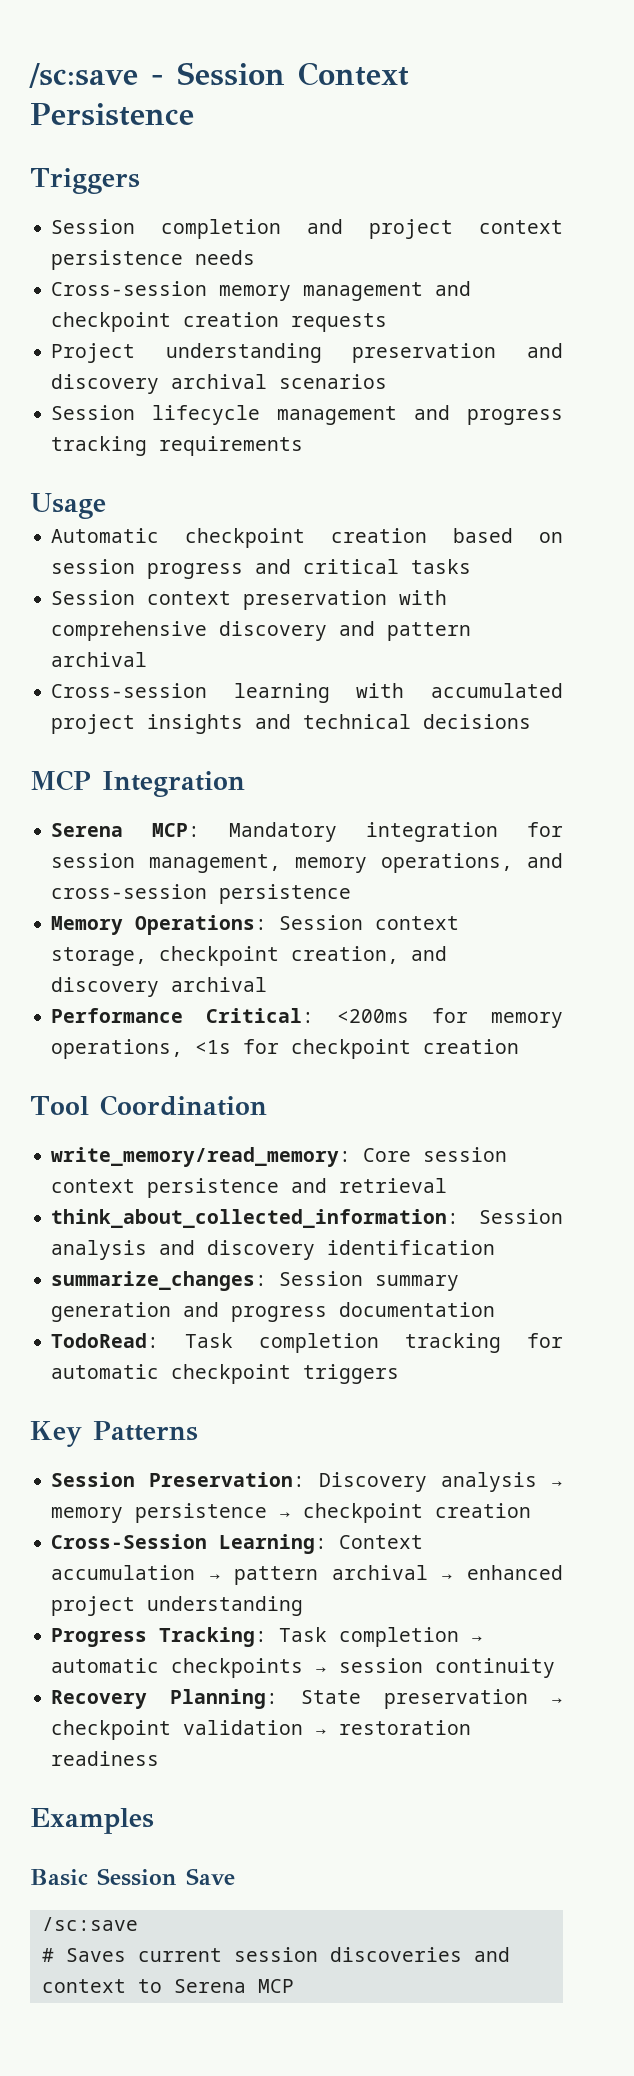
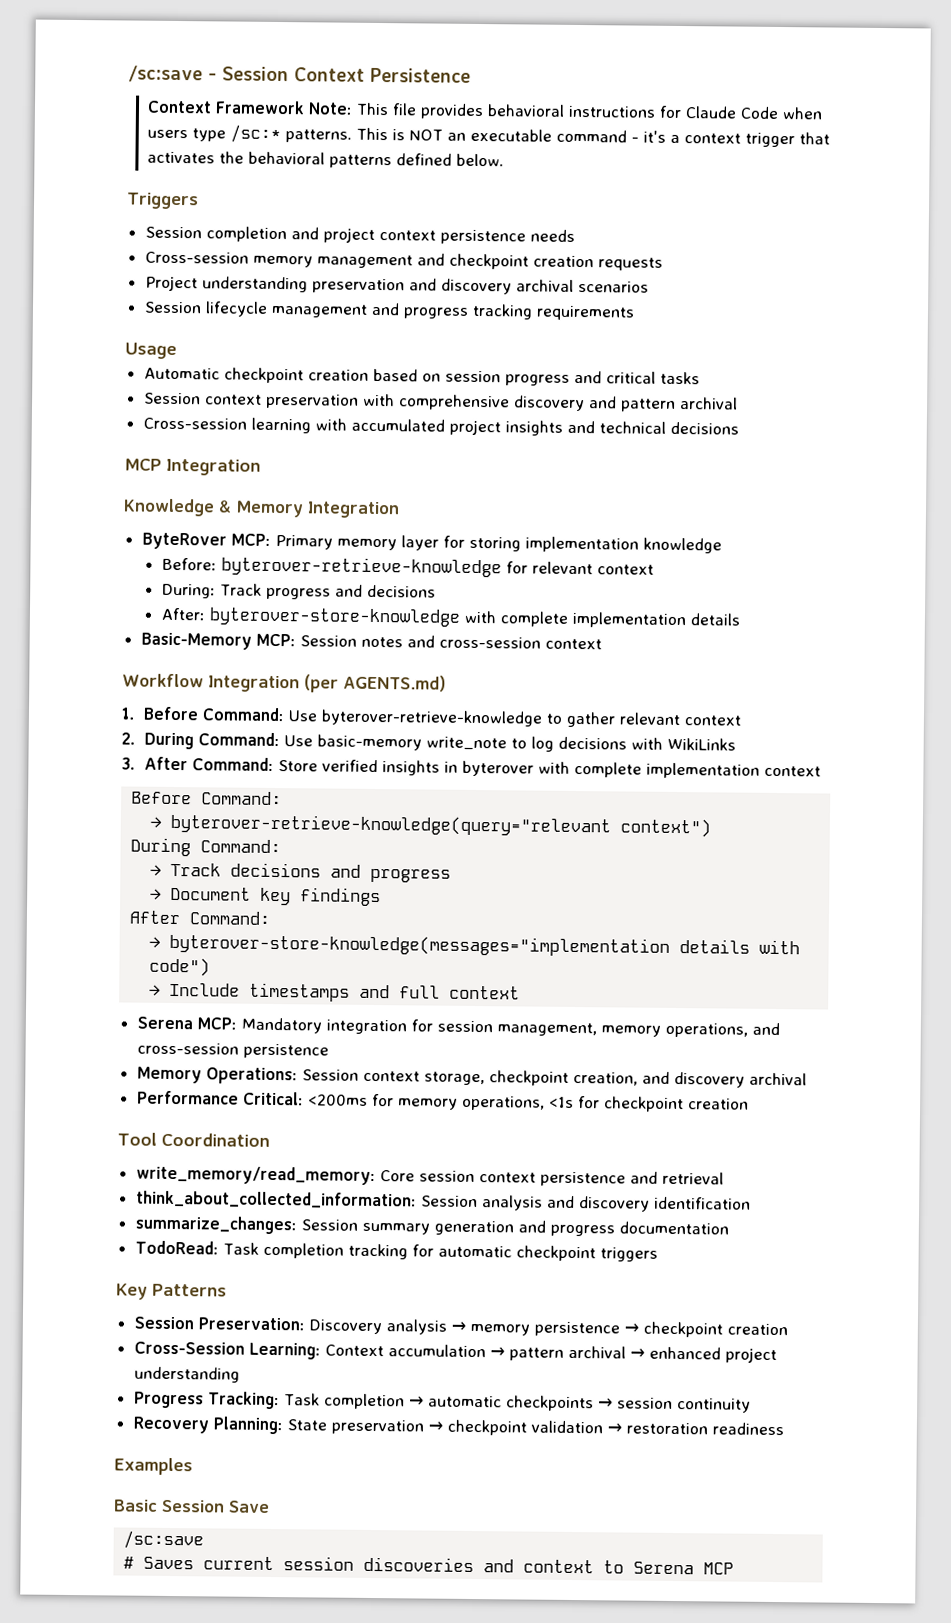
(194, 114) none -> [146,100,823,120] [146,124,830,148] [146,151,504,169] // Context Framework Note: This file provides behavioral instructions for Claude Code when users type /sc:* patterns. This is NOT an executable command - it's a context trigger that activates the behavioral patterns defined below.
(245, 784) none -> [123,498,400,519] [141,532,722,554] [161,556,654,578] [161,583,436,600] [160,607,740,629] [140,632,602,650] [122,673,446,693] [121,706,741,728] [121,732,736,752] [121,756,821,779] [131,791,283,806] [150,813,712,838] [130,837,282,857] [150,862,452,883] [150,886,382,907] [129,910,271,925] [149,933,801,957] [149,957,211,977] [149,982,521,1002] // Knowledge & Memory Integration // ByteRover MCP: Primary memory layer for storing implementation knowledge // Before: byterover-retrieve-knowledge for relevant context // During: Track progress and decisions // After: byterover-store-knowledge with complete implementation details // Basic-Memory MCP: Session notes and cross-session context // Workflow Integration (per AGENTS.md) // 1. Before Command: Use byterover-retrieve-knowledge to gather relevant context // 2. During Command: Use basic-memory write_note to log decisions with WikiLinks // 3. After Command: Store verified insights in byterover with complete implementation context // Before Command: // → byterover-retrieve-knowledge(query="relevant context") // During Command: // → Track decisions and progress // → Document key findings // After Command: // → byterover-store-knowledge(messages="implementation details with code") // → Include timestamps and full context

